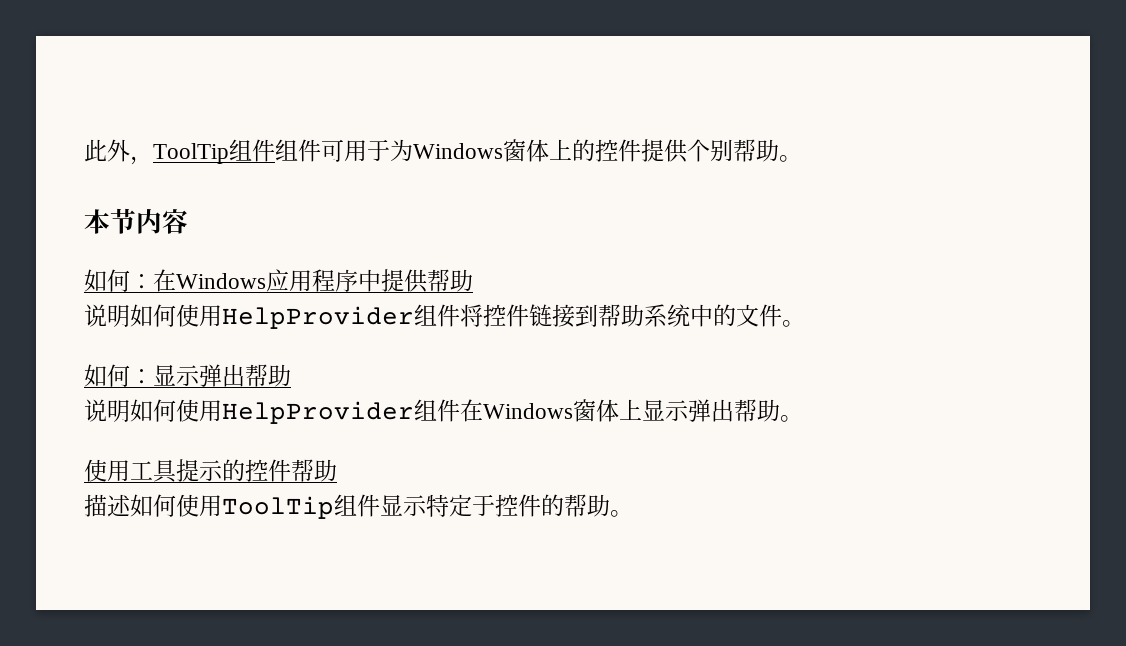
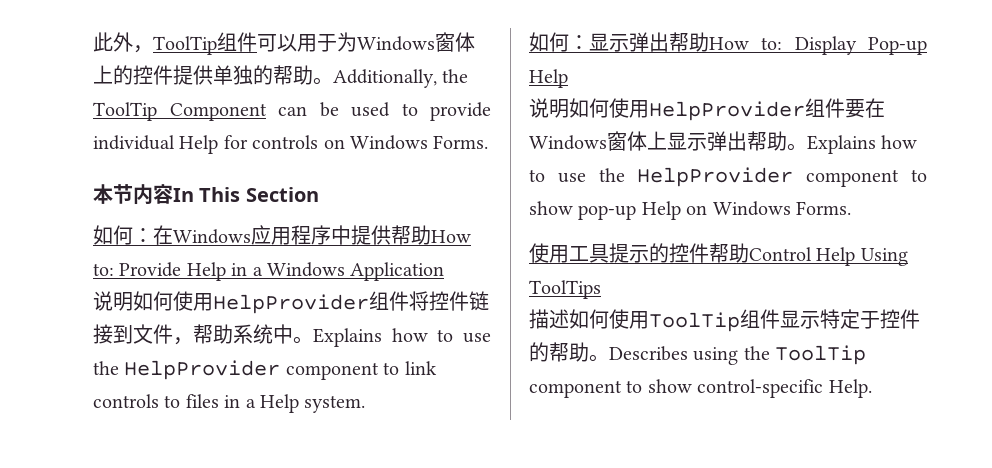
[275,139,344,162] 组件可 -> [257,34,297,52] 可以
[687,139,802,162] 个别帮助。 -> [213,65,469,88] [93,102,491,121] [93,135,489,154] 单独的帮助。Additionally, the ToolTip Component can be used to provide individual Help for controls on Windows Forms.
(188, 221) none -> [173,187,319,202] In This Section
(473, 280) none -> [431,230,471,243] [93,262,445,281] How to: Provide Help in a Windows Application
(598, 315) none -> [133,324,193,345] 文件，
[713,304,805,327] 的文件。 -> [293,328,492,347] [93,360,437,380] [93,394,366,413] 。Explains how to use the HelpProvider component to link controls to files in a Help system.
[84,399,460,424] // 说明如何使用HelpProvider组件 -> [709,36,927,55] [529,69,568,88] [529,98,865,121] How to: Display Pop-up Help // 说明如何使用HelpProvider组件要
(803, 418) none -> [807,135,918,154] [529,167,927,187] [529,201,851,220] Explains how to use the HelpProvider component to show pop-up Help on Windows Forms.
(337, 470) none -> [749,247,908,266] [529,280,601,299] Control Help Using ToolTips
(633, 513) none -> [609,345,867,365] [529,379,872,398] Describes using the ToolTip component to show control-specific Help.

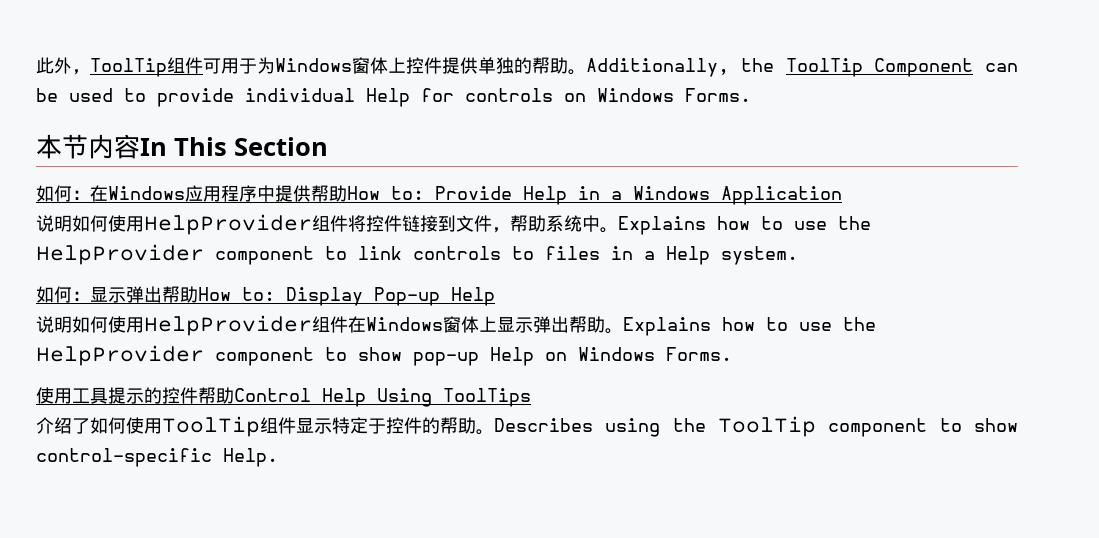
[277,34,297,52] 以 -> (221, 66) none
[113,65,133,85] 的 -> (406, 65) none
[845,99,865,118] 要 -> (348, 324) none
[529,309,569,329] 描述 -> [36,417,90,434] 介绍了

